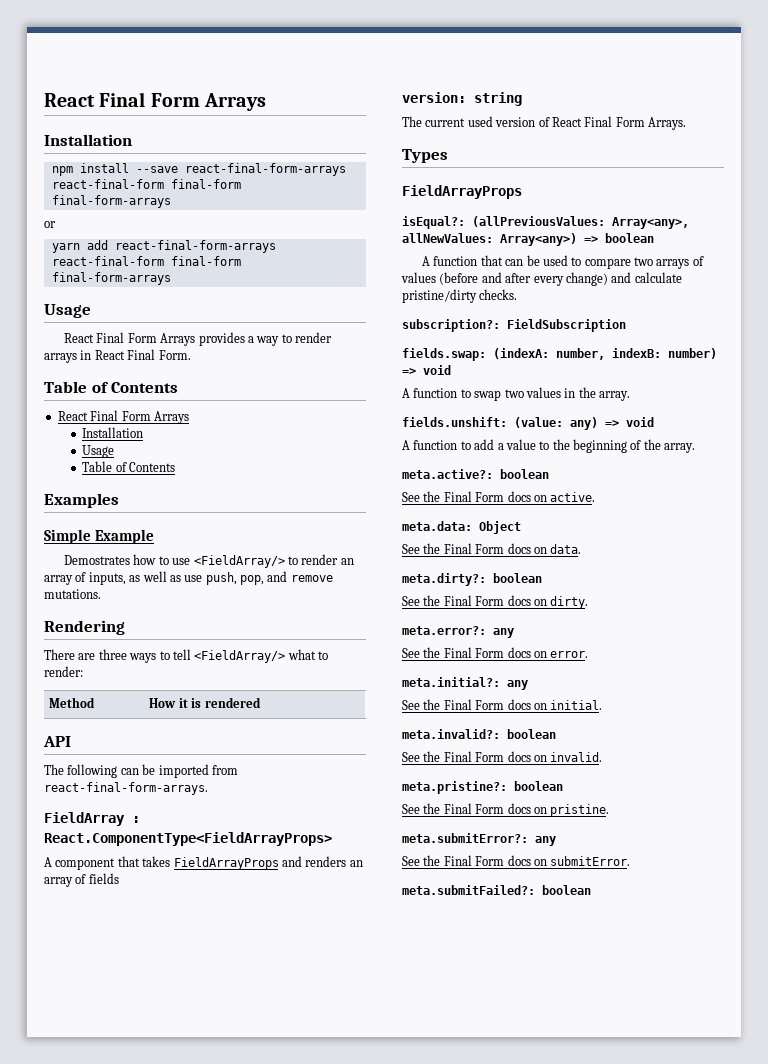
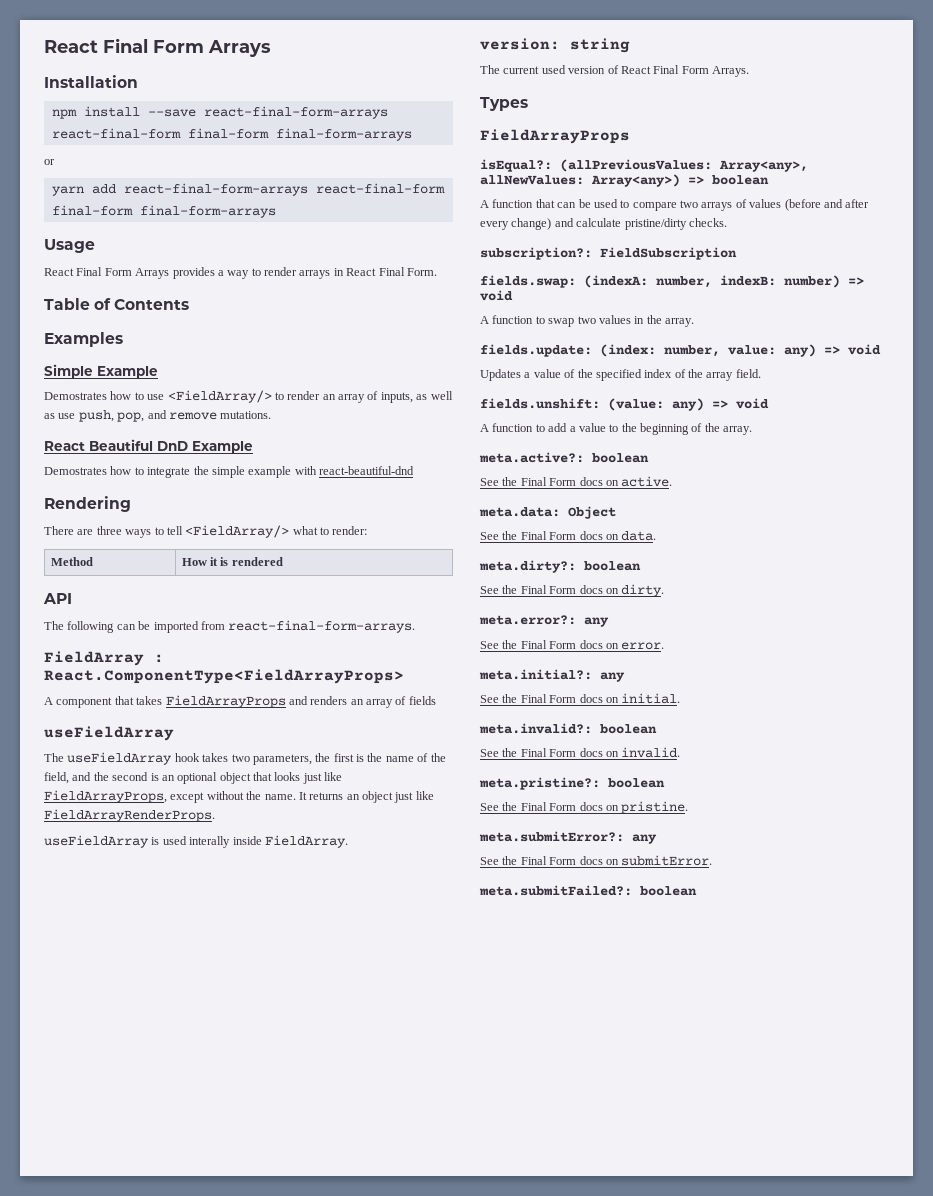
[57,410,189,424] [82,427,144,438] [82,445,115,458] [82,461,175,472] // React Final Form Arrays // Installation // Usage // Table of Contents -> (190, 304) none
(101, 594) none -> [44,439,253,454] [44,466,414,478] // React Beautiful DnD Example // Demostrates how to integrate the simple example with react-beautiful-dnd
(119, 878) none -> [44,726,174,741] [44,752,446,765] [44,772,343,784] [44,790,434,803] [44,809,215,822] [44,835,348,848] // useFieldArray // The useFieldArray hook takes two parameters, the first is the name of the field, and the second is an optional object that looks just like FieldArrayProps, except without the name. It returns an object just like FieldArrayRenderProps. // useFieldArray is used interally inside FieldArray.
(630, 396) none -> [480,344,881,357] [480,369,761,381] // fields.update: (index: number, value: any) => void // Updates a value of the specified index of the array field.

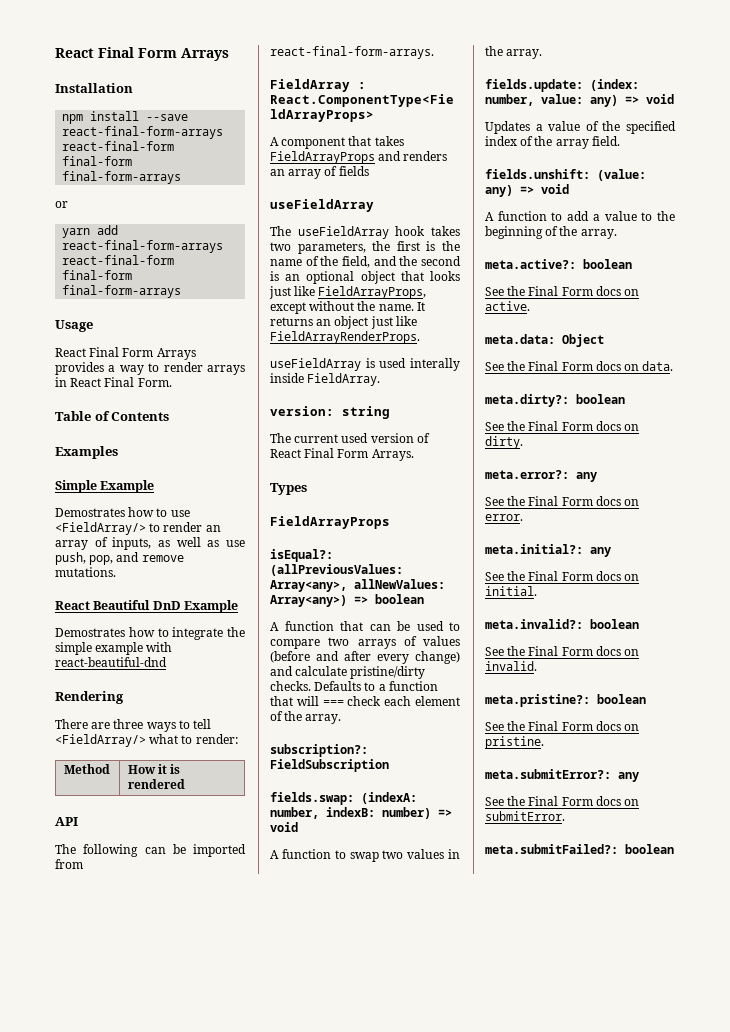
(727, 222) none -> [314,681,438,691] [270,696,460,706] [270,711,342,724] Defaults to a function that will === check each element of the array.

